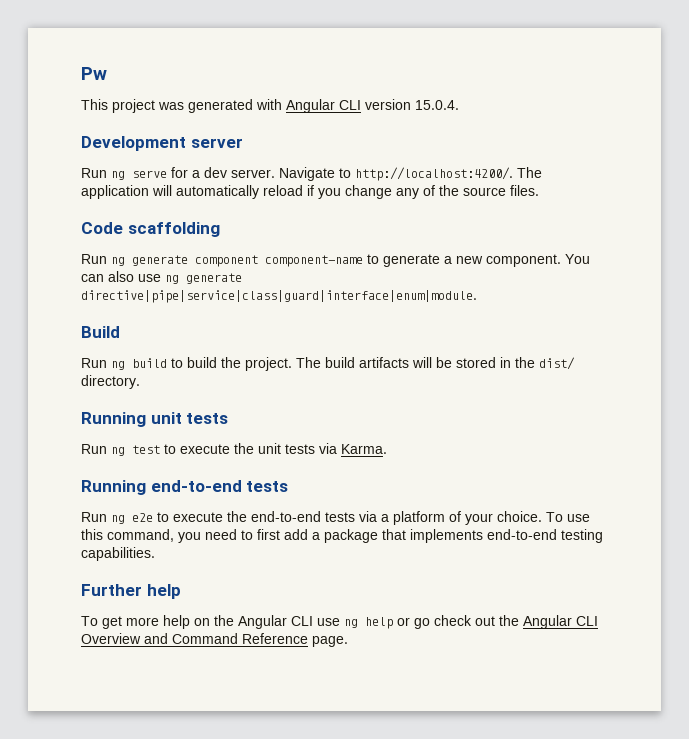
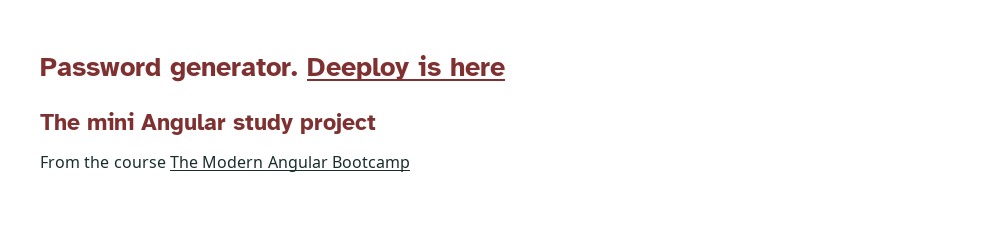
[81,67,107,80] [81,99,459,113] [81,136,243,151] [81,167,542,181] [81,185,539,199] [81,222,220,237] [81,254,590,267] [81,271,242,284] [81,290,477,303] [81,326,120,338] [81,357,575,371] [81,375,140,389] [81,412,229,427] [81,443,387,456] [81,480,289,495] [81,511,590,525] [81,529,603,543] [81,547,155,561] [81,584,181,599] [81,615,598,629] [81,633,348,647] Pw // This project was generated with Angular CLI version 15.0.4. // Development server // Run ng serve for a dev server. Navigate to http://localhost:4200/. The application will automatically reload if you change any of the source files. // Code scaffolding // Run ng generate component component-name to generate a new component. You can also use ng generate directive|pipe|service|class|guard|interface|enum|module. // Build // Run ng build to build the project. The build artifacts will be stored in the dist/ directory. // Running unit tests // Run ng test to execute the unit tests via Karma. // Running end-to-end tests // Run ng e2e to execute the end-to-end tests via a platform of your choice. To use this command, you need to first add a package that implements end-to-end testing capabilities. // Further help // To get more help on the Angular CLI use ng help or go check out the Angular CLI Overview and Command Reference page. -> [40,55,505,82] [40,112,376,135] [40,156,410,172] Password generator. Deeploy is here // The mini Angular study project // From the course The Modern Angular Bootcamp

